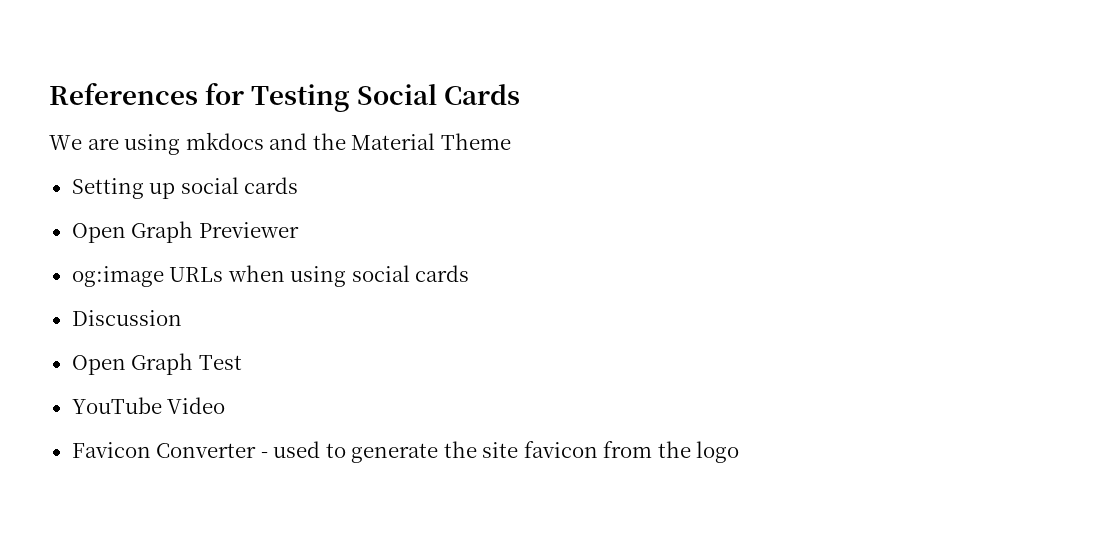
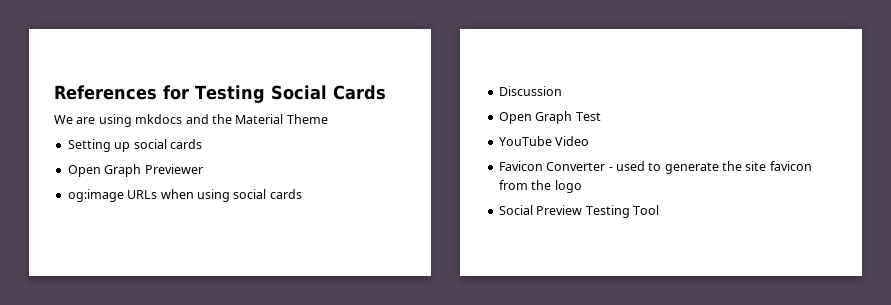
(740, 452) none -> [498,205,659,218] // Social Preview Testing Tool

